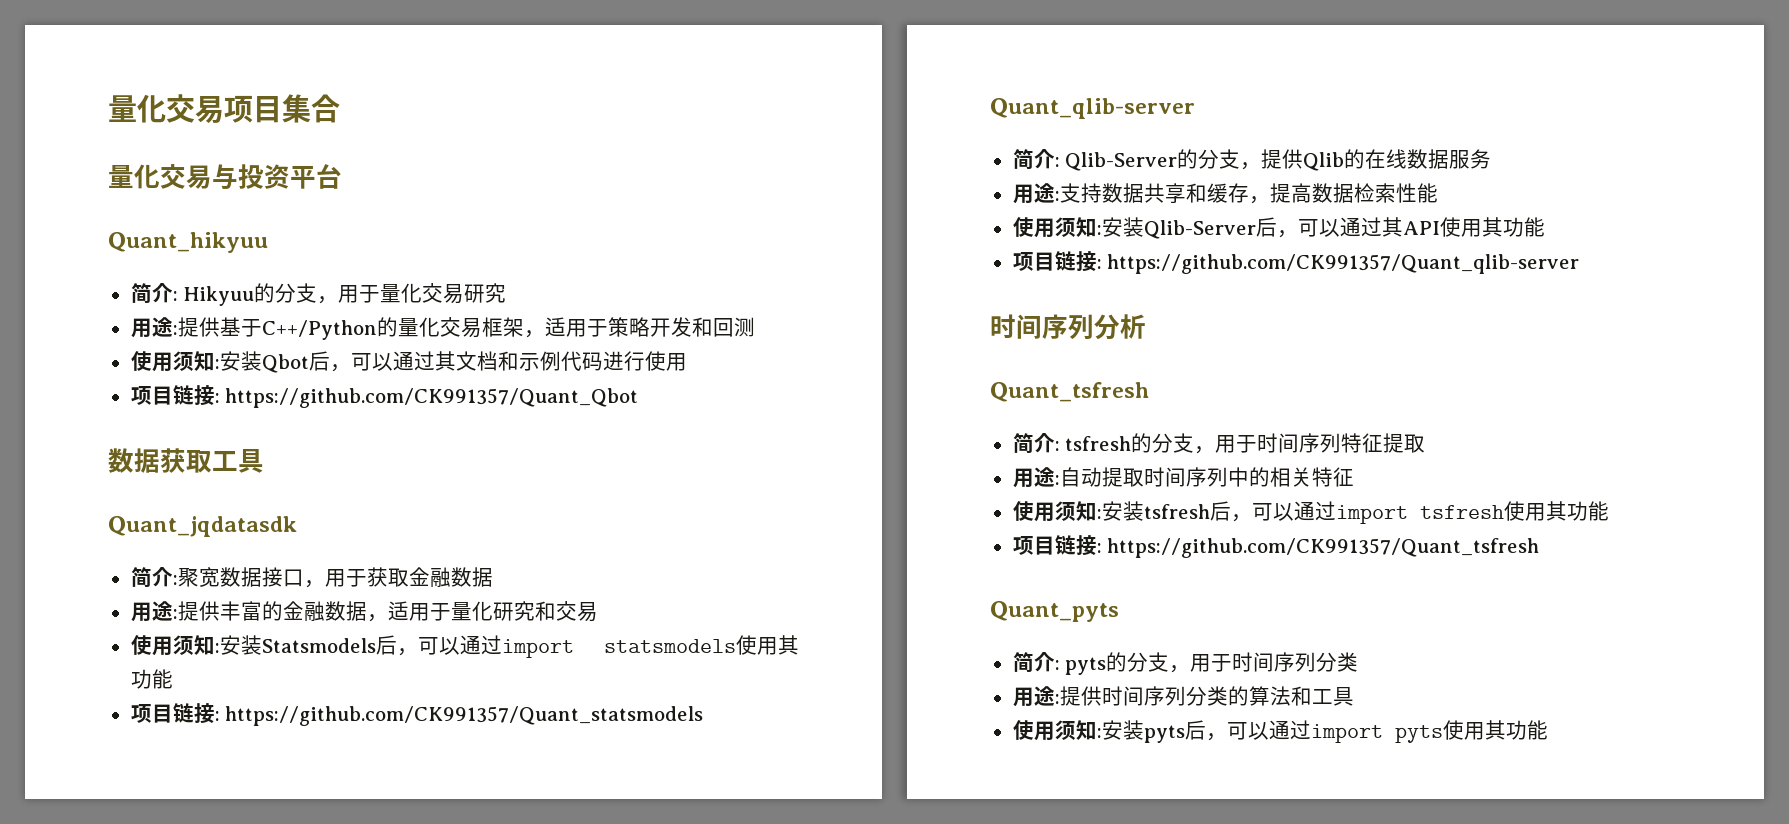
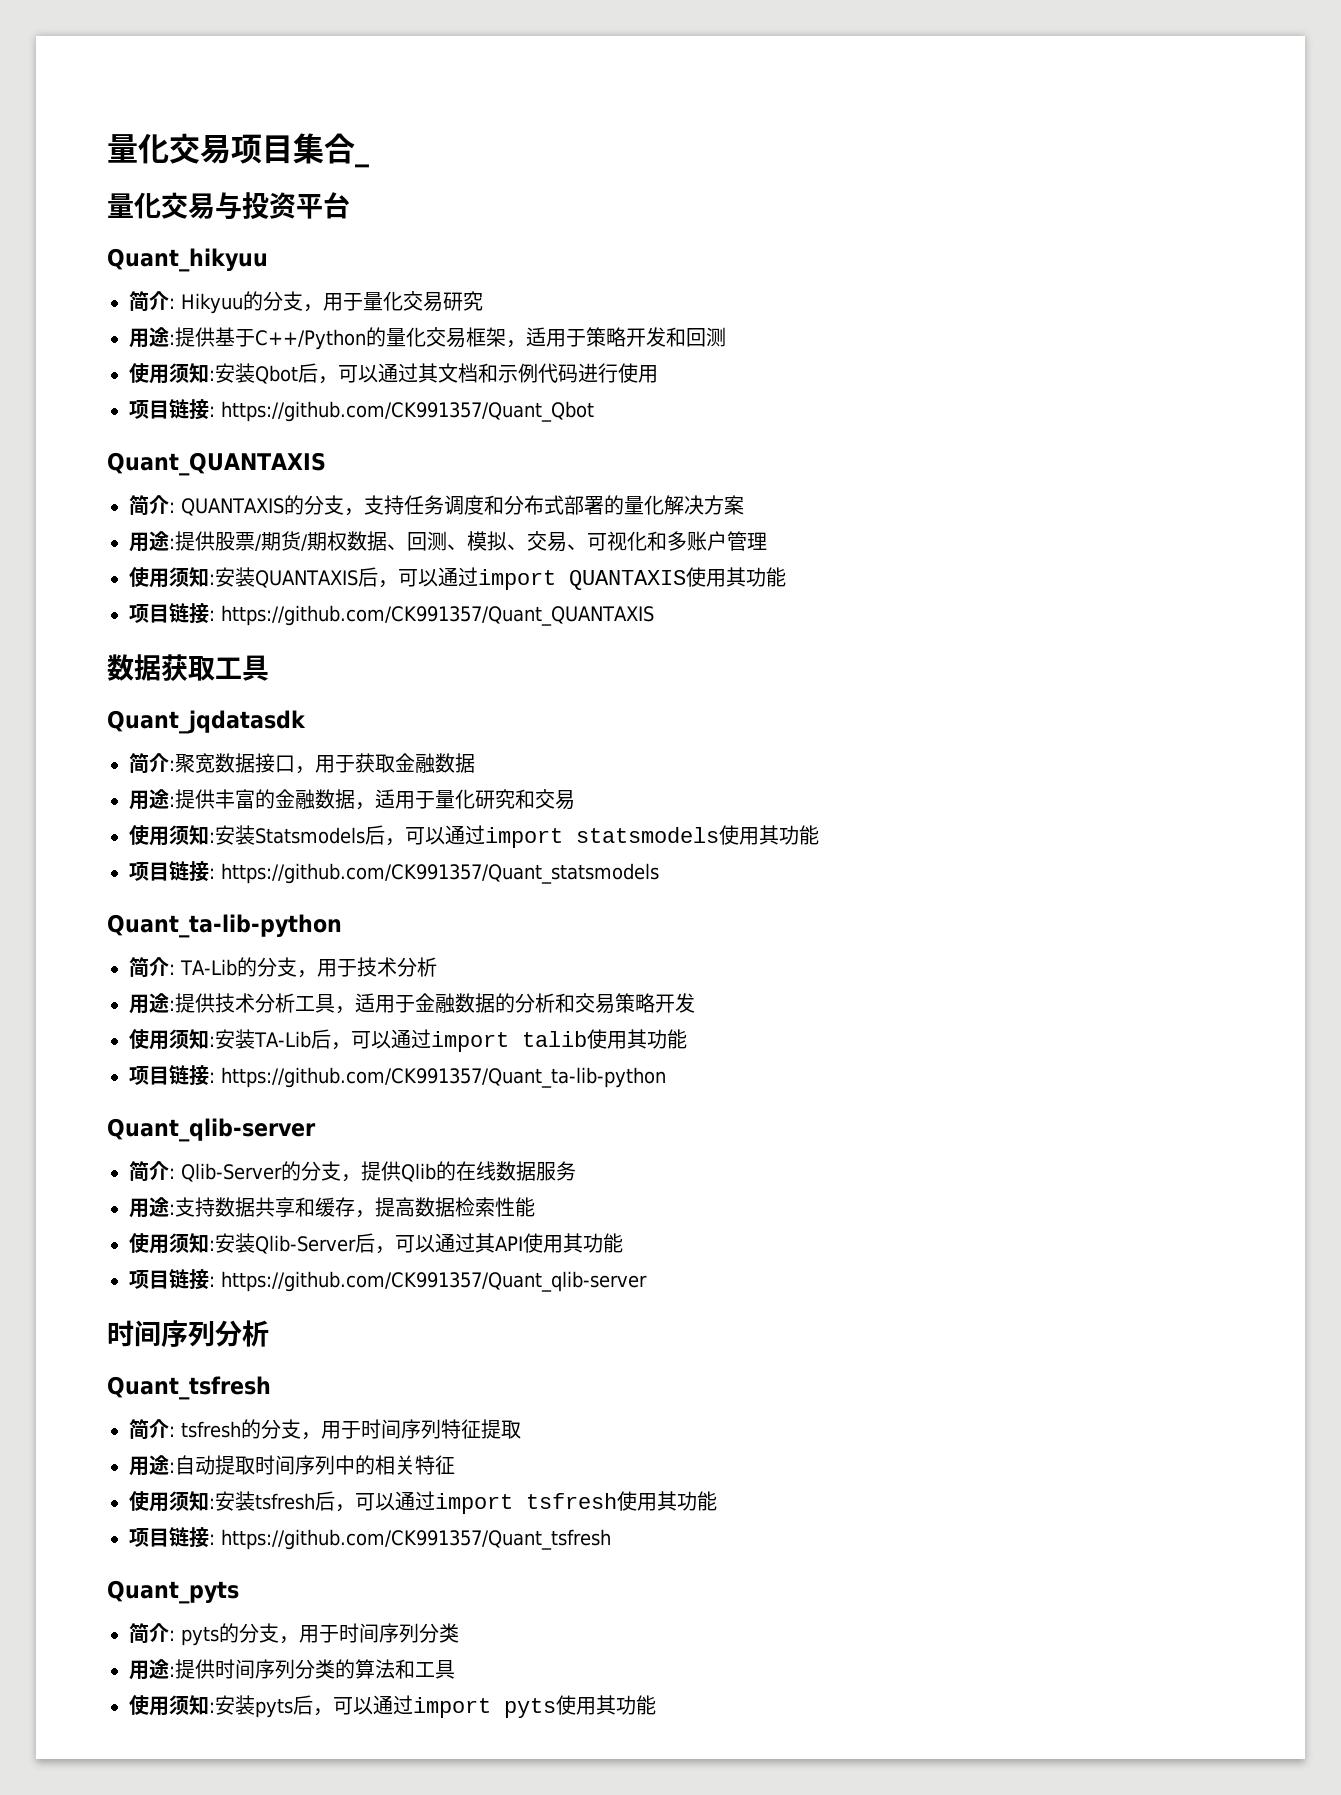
(340, 108) none -> [355,160,369,168] _
(639, 398) none -> [107,452,326,476] [129,495,744,516] [129,531,767,552] [129,567,786,590] [129,603,654,626] // Quant_QUANTAXIS // 简介: QUANTAXIS的分支，支持任务调度和分布式部署的量化解决方案 // 用途:提供股票/期货/期权数据、回测、模拟、交易、可视化和多账户管理 // 使用须知:安装QUANTAXIS后，可以通过import QUANTAXIS使用其功能 // 项目链接: https://github.com/CK991357/Quant_QUANTAXIS
(704, 716) none -> [107,914,342,938] [129,957,437,978] [129,993,695,1014] [129,1029,687,1052] [129,1065,666,1088] // Quant_ta-lib-python // 简介: TA-Lib的分支，用于技术分析 // 用途:提供技术分析工具，适用于金融数据的分析和交易策略开发 // 使用须知:安装TA-Lib后，可以通过import talib使用其功能 // 项目链接: https://github.com/CK991357/Quant_ta-lib-python

